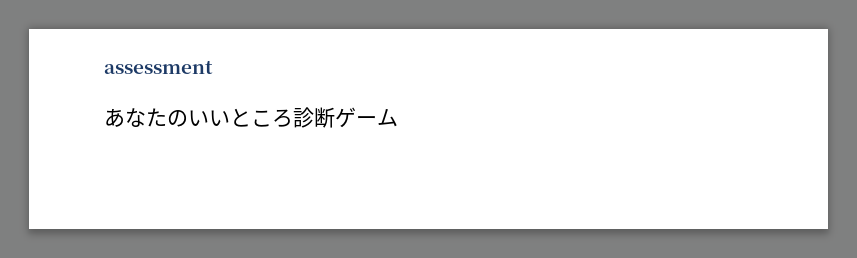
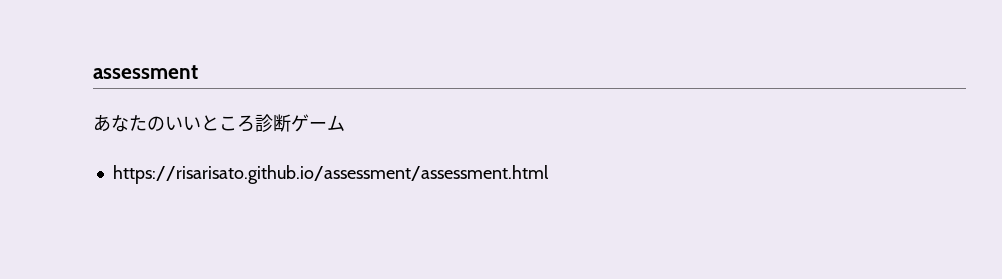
(398, 117) none -> [112,165,549,184] // https://risarisato.github.io/assessment/assessment.html

